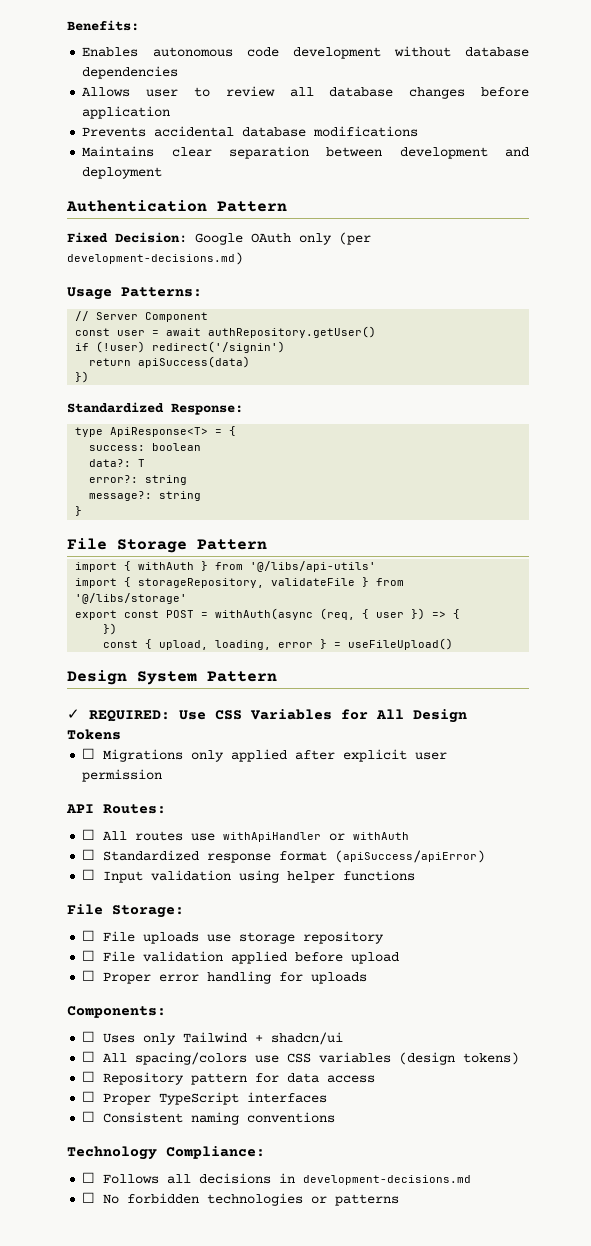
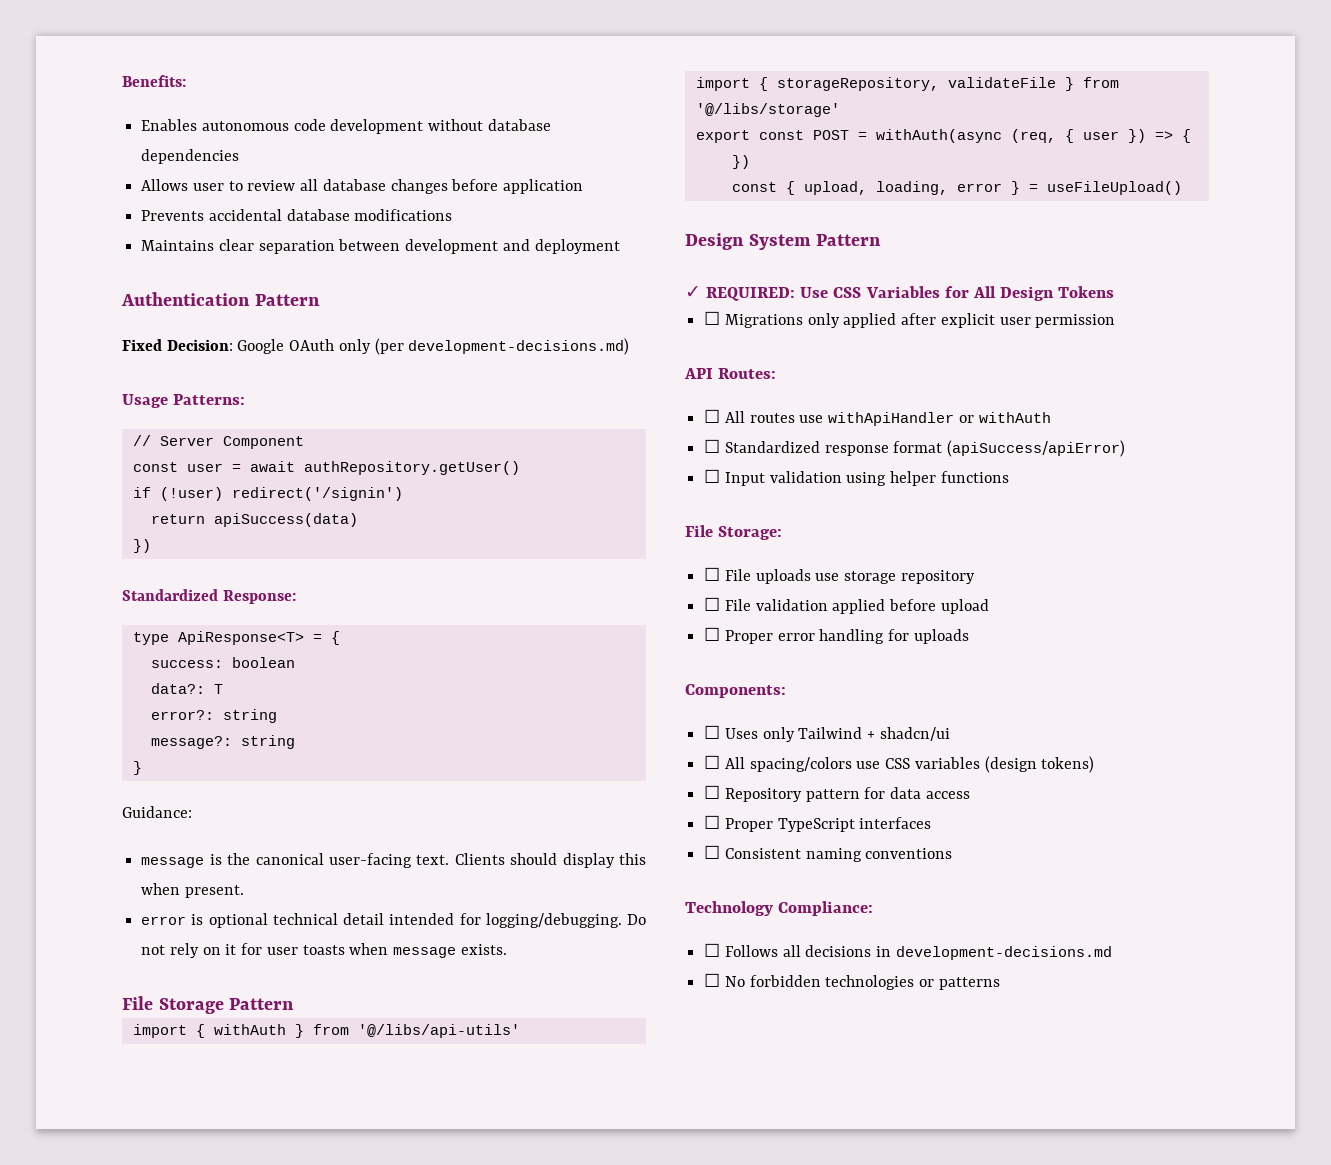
(83, 511) none -> [122,806,192,818] [141,853,646,868] [141,883,244,898] [141,913,646,928] [141,943,507,958] // Guidance: // message is the canonical user-facing text. Clients should display this when present. // error is optional technical detail intended for logging/debugging. Do not rely on it for user toasts when message exists.

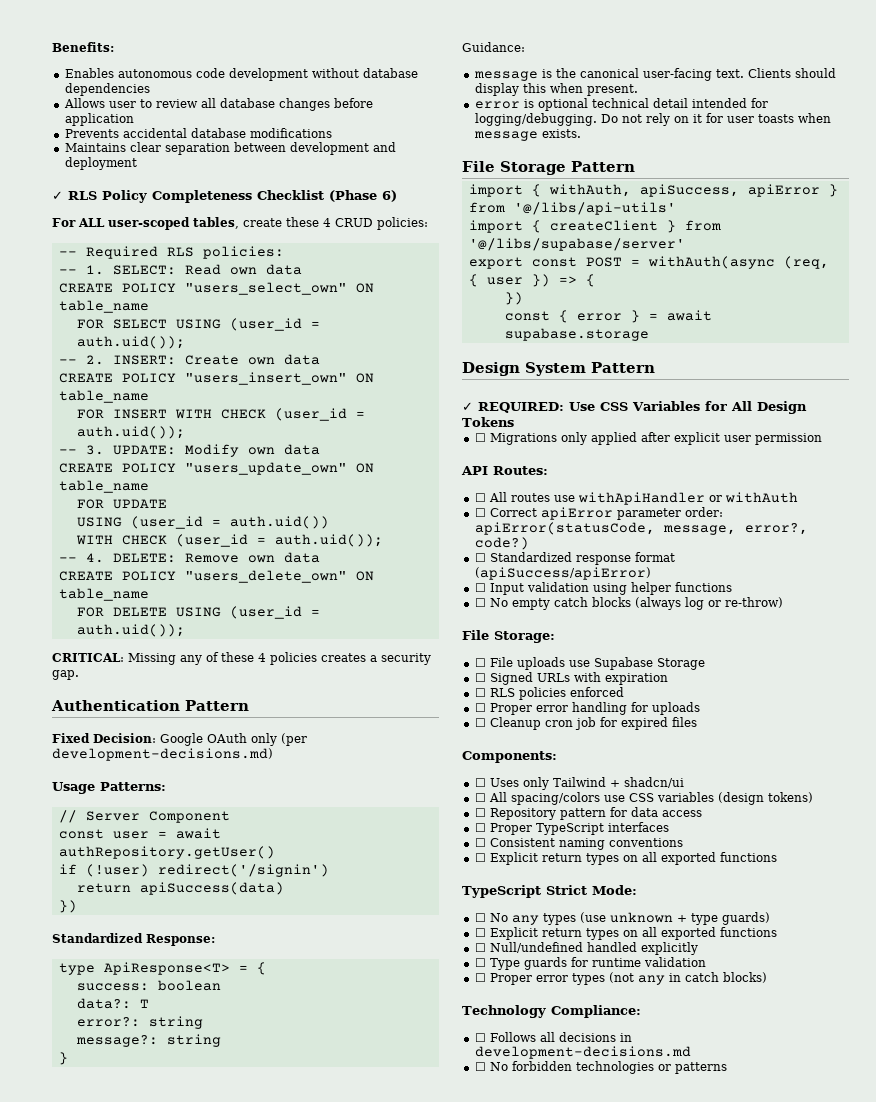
(620, 246) none -> [52,190,397,203] [52,217,428,230] [58,246,284,259] [58,264,302,275] [58,282,374,295] [58,300,149,313] [76,318,320,331] [76,336,185,349] [58,354,320,365] [58,372,374,385] [58,390,149,403] [76,408,365,421] [76,426,185,439] [58,444,320,457] [58,462,374,475] [58,480,149,493] [76,499,167,509] [76,516,329,529] [75,534,383,547] [58,552,320,563] [58,570,374,583] [58,588,149,601] [76,606,320,619] [76,624,185,637] [52,652,431,665] [52,670,79,680] // ✓ RLS Policy Completeness Checklist (Phase 6) // For ALL user-scoped tables, create these 4 CRUD policies: // -- Required RLS policies: // -- 1. SELECT: Read own data // CREATE POLICY "users_select_own" ON table_name // FOR SELECT USING (user_id = auth.uid()); // -- 2. INSERT: Create own data // CREATE POLICY "users_insert_own" ON table_name // FOR INSERT WITH CHECK (user_id = auth.uid()); // -- 3. UPDATE: Modify own data // CREATE POLICY "users_update_own" ON table_name // FOR UPDATE // USING (user_id = auth.uid()) // WITH CHECK (user_id = auth.uid()); // -- 4. DELETE: Remove own data // CREATE POLICY "users_delete_own" ON table_name // FOR DELETE USING (user_id = auth.uid()); // CRITICAL: Missing any of these 4 policies creates a security gap.
[213,1024,286,1035] withAuth -> [548,184,820,197] withAuth, apiSuccess, apiError
[776,77,1119,91] [695,103,840,117] storageRepository, validateFile } from '@/libs/storage' -> [549,220,721,233] [468,238,685,251] createClient } from '@/libs/supabase/server'
[803,181,948,195] upload, loading, -> (568, 316) none
[1046,181,1182,195] useFileUpload() -> [666,310,712,321] [504,328,649,341] await supabase.storage
(1051, 417) none -> [474,507,723,520] [474,522,808,535] [474,537,529,550] // ☐ Correct apiError parameter order: apiError(statusCode, message, error?, code?)
(1009, 477) none -> [474,597,783,610] // ☐ No empty catch blocks (always log or re-throw)
[844,570,975,584] [704,597,989,614] storage repository // ☐ File validation applied before upload -> [593,657,705,670] [474,672,668,685] [474,687,624,700] Supabase Storage // ☐ Signed URLs with expiration // ☐ RLS policies enforced
(969, 636) none -> [474,717,697,730] // ☐ Cleanup cron job for expired files
(953, 853) none -> [474,852,777,865] [462,885,637,898] [474,912,770,925] [474,927,777,940] [474,942,698,955] [474,957,706,970] [474,972,767,985] // ☐ Explicit return types on all exported functions // TypeScript Strict Mode: // ☐ No any types (use unknown + type guards) // ☐ Explicit return types on all exported functions // ☐ Null/undefined handled explicitly // ☐ Type guards for runtime validation // ☐ Proper error types (not any in catch blocks)

